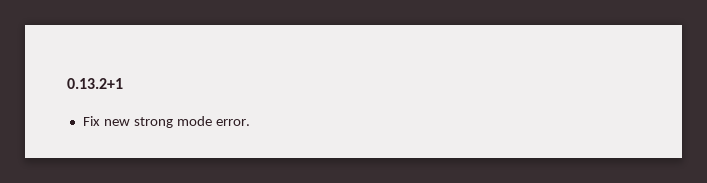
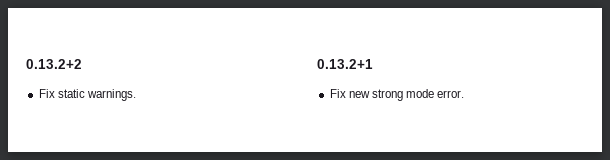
(67, 83) none -> [26,59,82,69] [38,89,136,101] 0.13.2+2 // Fix static warnings. //

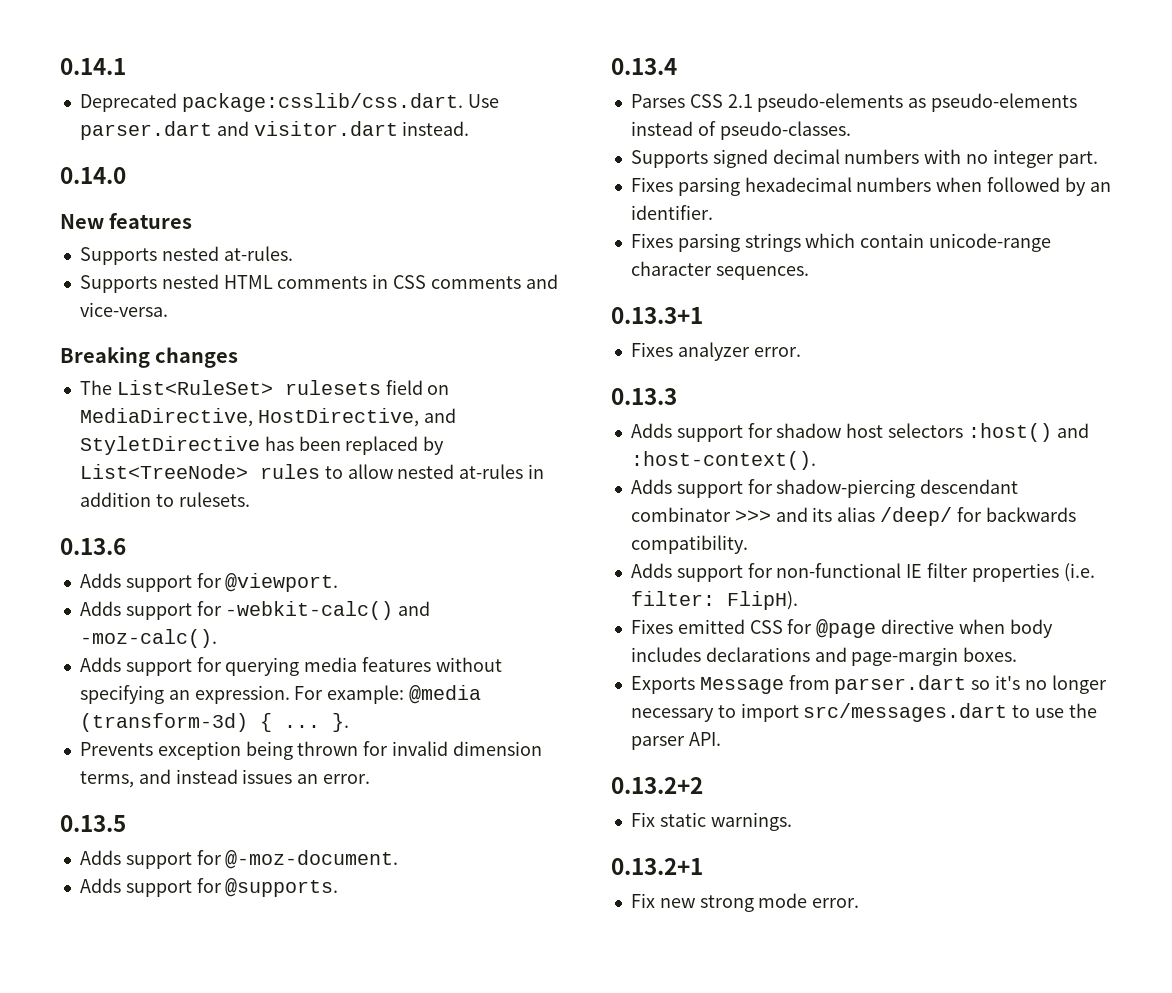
(26, 64) none -> [60,58,126,75] [79,93,499,112] [79,121,470,140] [60,167,126,184] [60,213,193,229] [79,246,293,265] [79,274,558,293] [79,302,168,317] [60,347,239,368] [79,380,450,395] [79,408,456,427] [79,436,445,455] [79,464,545,479] [79,492,250,507] [60,538,126,555] [79,573,339,592] [79,601,431,620] [79,629,217,648] [79,657,502,676] [79,685,482,704] [79,713,349,732] [79,741,542,760] [79,769,371,788] [60,815,126,832] [79,850,399,869] [79,878,339,897] [611,58,677,75] [630,93,1078,112] [630,121,851,140] [630,149,1098,168] [630,177,1111,196] [630,205,713,220] [630,233,1052,252] [630,261,809,280] [611,307,703,324] [630,342,801,361] [611,388,677,405] [630,423,1089,442] [630,451,816,470] [630,479,1019,498] [630,507,1076,526] [630,535,748,554] [630,563,1095,582] [630,591,798,610] [630,619,1053,638] [630,647,1018,666] [630,675,1107,694] [630,703,1097,722] [630,732,721,750] 0.14.1 // Deprecated package:csslib/css.dart. Use parser.dart and visitor.dart instead. // 0.14.0 // New features // Supports nested at-rules. // Supports nested HTML comments in CSS comments and vice-versa. // Breaking changes // The List<RuleSet> rulesets field on MediaDirective, HostDirective, and StyletDirective has been replaced by List<TreeNode> rules to allow nested at-rules in addition to rulesets. // 0.13.6 // Adds support for @viewport. // Adds support for -webkit-calc() and -moz-calc(). // Adds support for querying media features without specifying an expression. For example: @media (transform-3d) { ... }. // Prevents exception being thrown for invalid dimension terms, and instead issues an error. // 0.13.5 // Adds support for @-moz-document. // Adds support for @supports. // 0.13.4 // Parses CSS 2.1 pseudo-elements as pseudo-elements instead of pseudo-classes. // Supports signed decimal numbers with no integer part. // Fixes parsing hexadecimal numbers when followed by an identifier. // Fixes parsing strings which contain unicode-range character sequences. // 0.13.3+1 // Fixes analyzer error. // 0.13.3 // Adds support for shadow host selectors :host() and :host-context(). // Adds support for shadow-piercing descendant combinator >>> and its alias /deep/ for backwards compatibility. // Adds support for non-functional IE filter properties (i.e. filter: FlipH). // Fixes emitted CSS for @page directive when body includes declarations and page-margin boxes. // Exports Message from parser.dart so it's no longer necessary to import src/messages.dart to use the parser API. //

